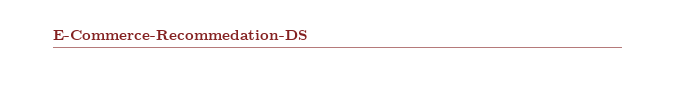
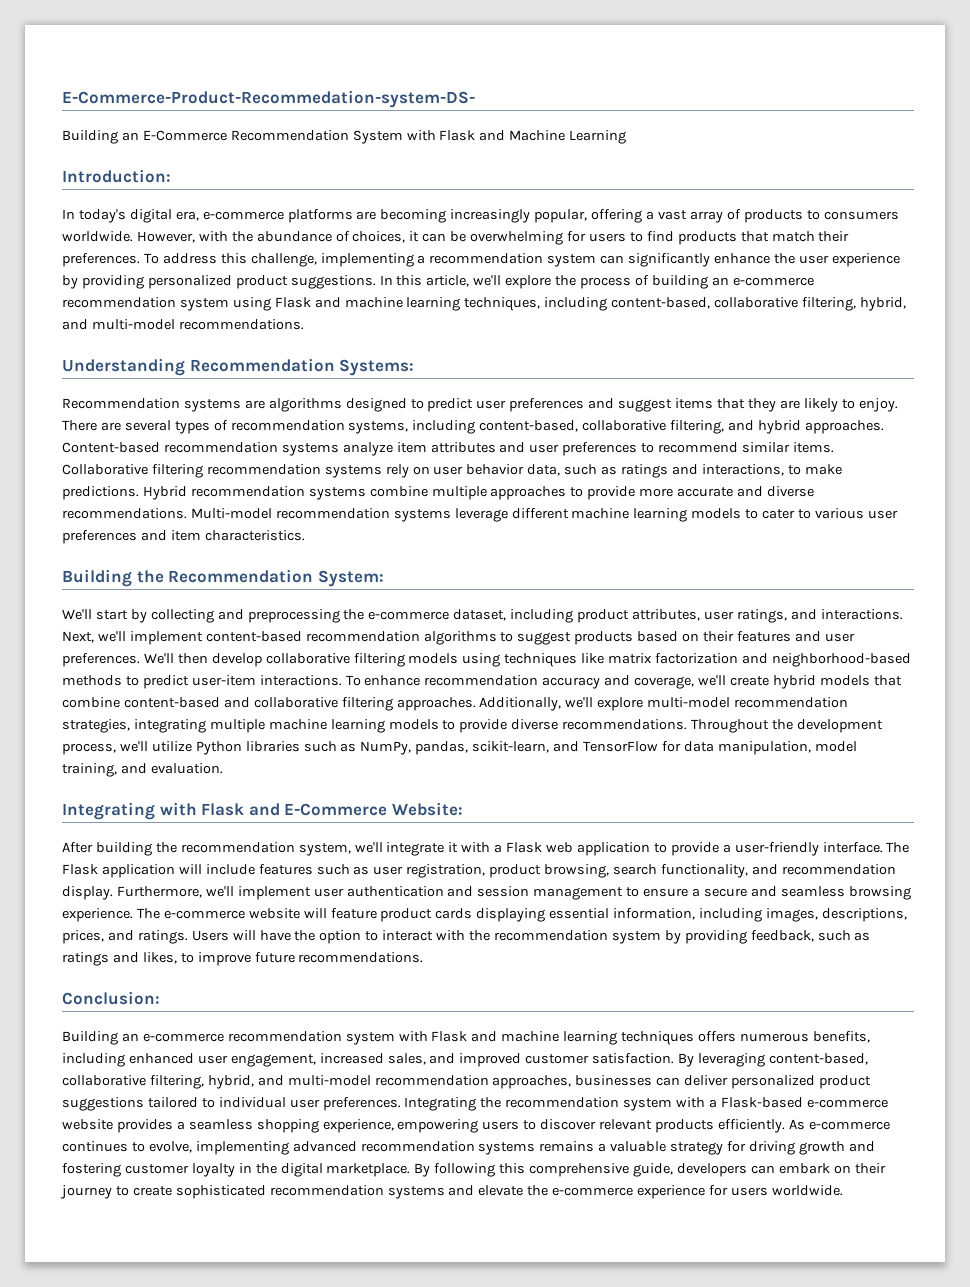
[53,30,308,40] E-Commerce-Recommedation-DS -> [62,90,475,108] [62,130,627,144] [62,169,171,183] [62,209,899,223] [62,231,850,245] [62,253,900,267] [62,275,814,289] [62,297,906,311] [62,319,304,330] [62,358,415,376] [62,398,898,412] [62,420,884,434] [62,442,834,456] [62,464,842,478] [62,486,814,500] [62,508,898,522] [62,530,305,544] [62,569,384,587] [62,609,903,623] [62,631,855,645] [62,653,911,667] [62,675,902,689] [62,697,849,711] [62,719,883,733] [62,741,857,755] [62,763,223,777] [62,802,463,820] [62,842,910,856] [62,864,896,878] [62,886,911,900] [62,908,907,922] [62,930,871,944] [62,952,424,966] [62,991,160,1005] [62,1031,870,1045] [62,1053,868,1067] [62,1075,872,1089] [62,1097,888,1111] [62,1119,890,1133] [62,1141,875,1155] [62,1163,886,1177] [60,1185,843,1199] E-Commerce-Product-Recommedation-system-DS- // Building an E-Commerce Recommendation System with Flask and Machine Learning // Introduction: // In today's digital era, e-commerce platforms are becoming increasingly popular, offering a vast array of products to consumers worldwide. However, with the abundance of choices, it can be overwhelming for users to find products that match their preferences. To address this challenge, implementing a recommendation system can significantly enhance the user experience by providing personalized product suggestions. In this article, we'll explore the process of building an e-commerce recommendation system using Flask and machine learning techniques, including content-based, collaborative filtering, hybrid, and multi-model recommendations. // Understanding Recommendation Systems: // Recommendation systems are algorithms designed to predict user preferences and suggest items that they are likely to enjoy. There are several types of recommendation systems, including content-based, collaborative filtering, and hybrid approaches. Content-based recommendation systems analyze item attributes and user preferences to recommend similar items. Collaborative filtering recommendation systems rely on user behavior data, such as ratings and interactions, to make predictions. Hybrid recommendation systems combine multiple approaches to provide more accurate and diverse recommendations. Multi-model recommendation systems leverage different machine learning models to cater to various user preferences and item characteristics. // Building the Recommendation System: // We'll start by collecting and preprocessing the e-commerce dataset, including product attributes, user ratings, and interactions. Next, we'll implement content-based recommendation algorithms to suggest products based on their features and user preferences. We'll then develop collaborative filtering models using techniques like matrix factorization and neighborhood-based methods to predict user-item interactions. To enhance recommendation accuracy and coverage, we'll create hybrid models that combine content-based and collaborative filtering approaches. Additionally, we'll explore multi-model recommendation strategies, integrating multiple machine learning models to provide diverse recommendations. Throughout the development process, we'll utilize Python libraries such as NumPy, pandas, scikit-learn, and TensorFlow for data manipulation, model training, and evaluation. // Integrating with Flask and E-Commerce Website: // After building the recommendation system, we'll integrate it with a Flask web application to provide a user-friendly interface. The Flask application will include features such as user registration, product browsing, search functionality, and recommendation display. Furthermore, we'll implement user authentication and session management to ensure a secure and seamless browsing experience. The e-commerce website will feature product cards displaying essential information, including images, descriptions, prices, and ratings. Users will have the option to interact with the recommendation system by providing feedback, such as ratings and likes, to improve future recommendations. // Conclusion: // Building an e-commerce recommendation system with Flask and machine learning techniques offers numerous benefits, including enhanced user engagement, increased sales, and improved customer satisfaction. By leveraging content-based, collaborative filtering, hybrid, and multi-model recommendation approaches, businesses can deliver personalized product suggestions tailored to individual user preferences. Integrating the recommendation system with a Flask-based e-commerce website provides a seamless shopping experience, empowering users to discover relevant products efficiently. As e-commerce continues to evolve, implementing advanced recommendation systems remains a valuable strategy for driving growth and fostering customer loyalty in the digital marketplace. By following this comprehensive guide, developers can embark on their journey to create sophisticated recommendation systems and elevate the e-commerce experience for users worldwide.

